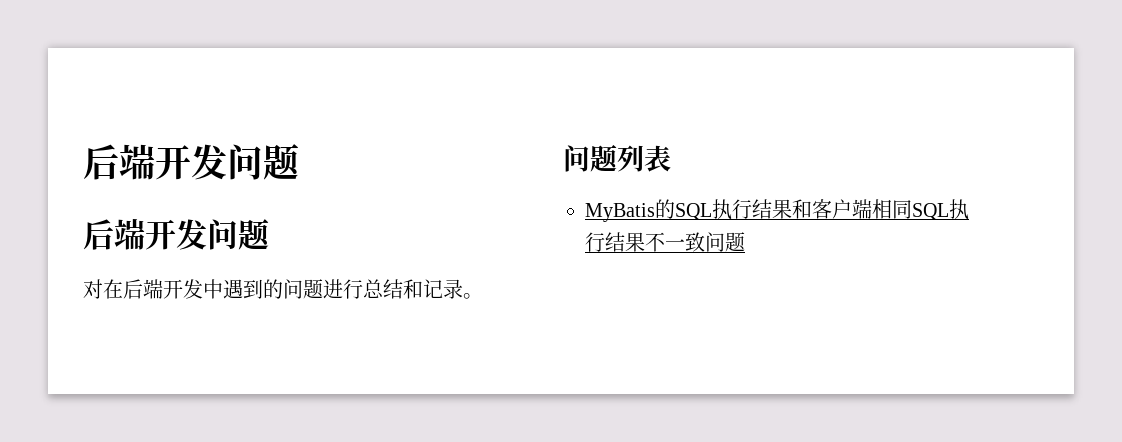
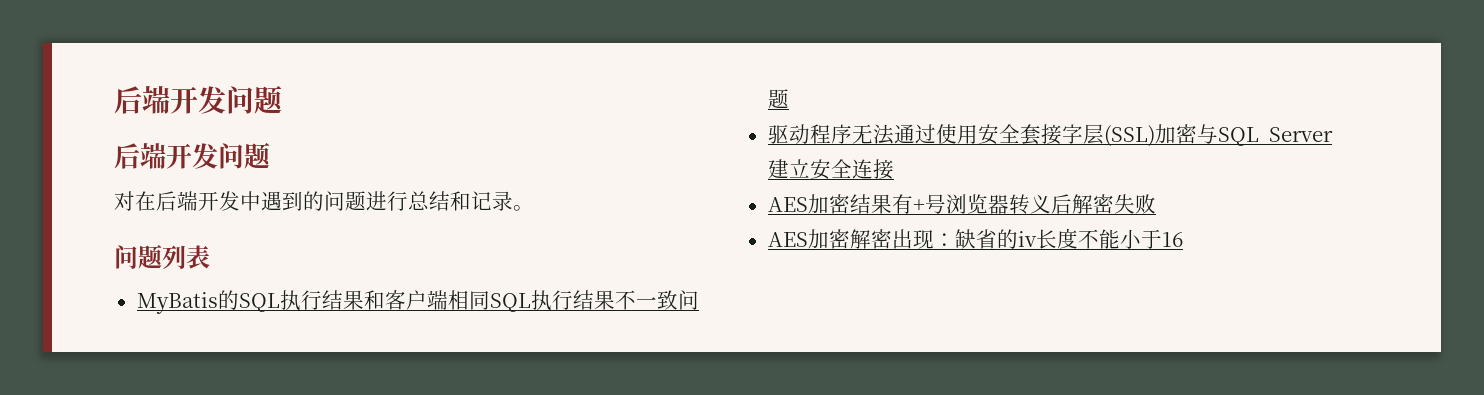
(745, 242) none -> [767,124,1333,147] [767,159,894,180] [767,194,1156,215] [767,228,1183,249] // 驱动程序无法通过使用安全套接字层(SSL)加密与SQL Server建立安全连接 // AES加密结果有+号浏览器转义后解密失败 // AES加密解密出现：缺省的iv长度不能小于16

